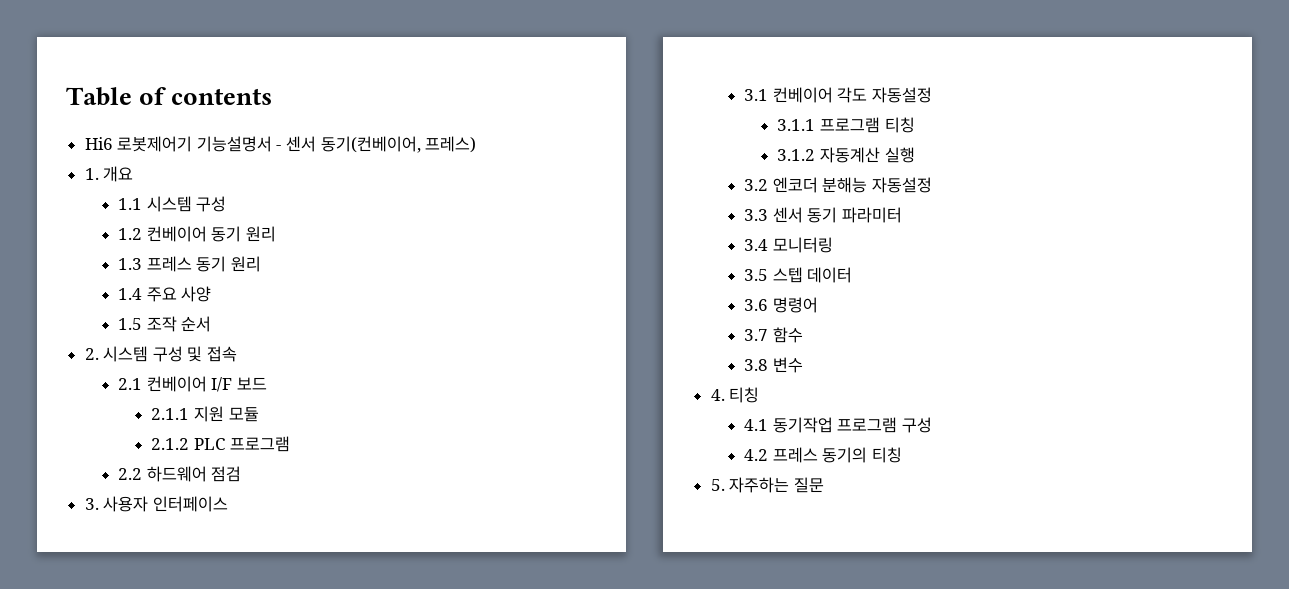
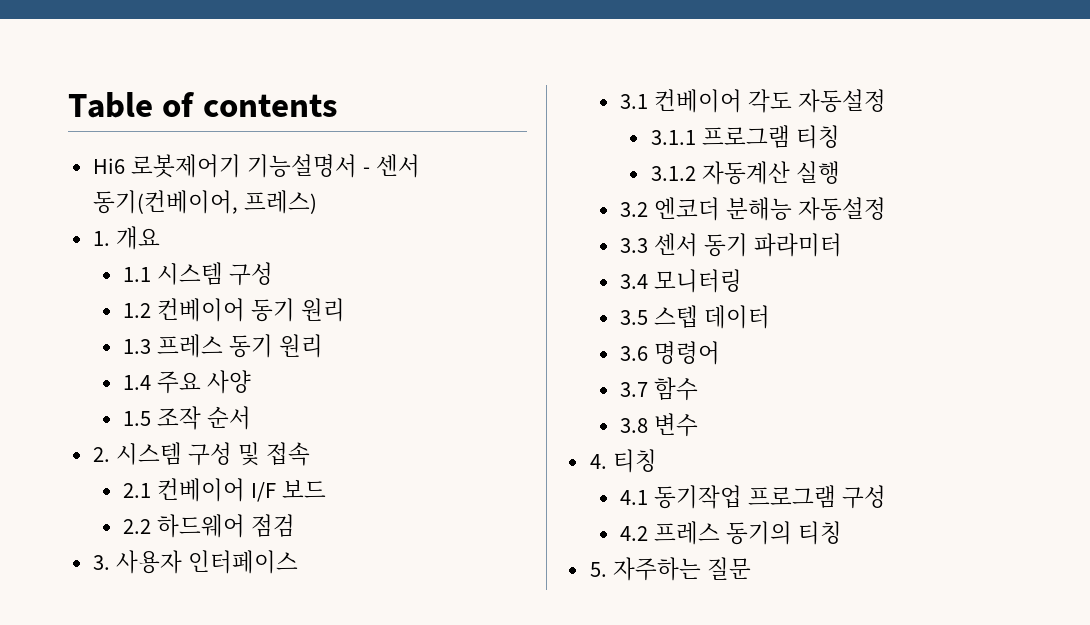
[151,406,259,422] [151,436,290,452] // 2.1.1 지원 모듈 // 2.1.2 PLC 프로그램 -> (327, 488) none

